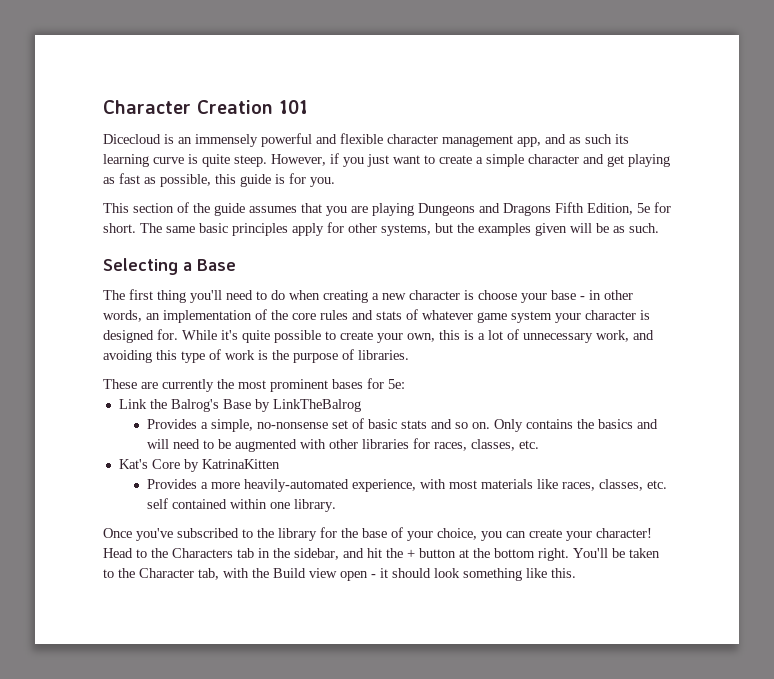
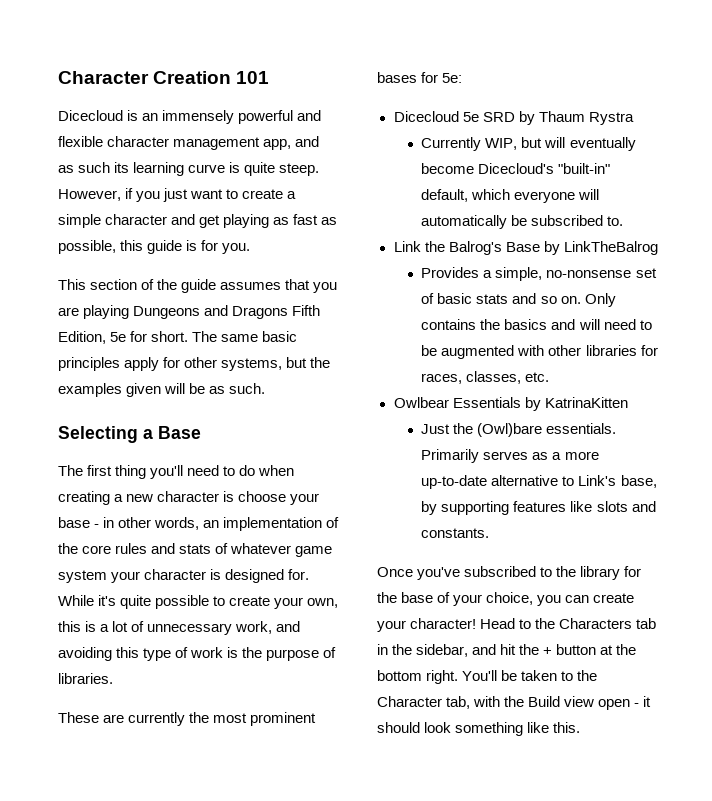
(405, 384) none -> [393,111,634,125] [421,137,636,151] [421,163,611,174] [421,189,600,203] [421,215,624,229] // Dicecloud 5e SRD by Thaum Rystra // Currently WIP, but will eventually become Dicecloud's "built-in" default, which everyone will automatically be subscribed to.
[118,459,180,469] Kat's Core -> [393,397,521,408] Owlbear Essentials
[147,479,668,492] [147,498,337,512] Provides a more heavily-automated experience, with most materials like races, classes, etc. self contained within one library. -> [421,423,617,437] [421,449,599,463] [421,475,657,489] [421,501,656,515] [421,528,490,538] Just the (Owl)bare essentials. Primarily serves as a more up-to-date alternative to Link's base, by supporting features like slots and constants.

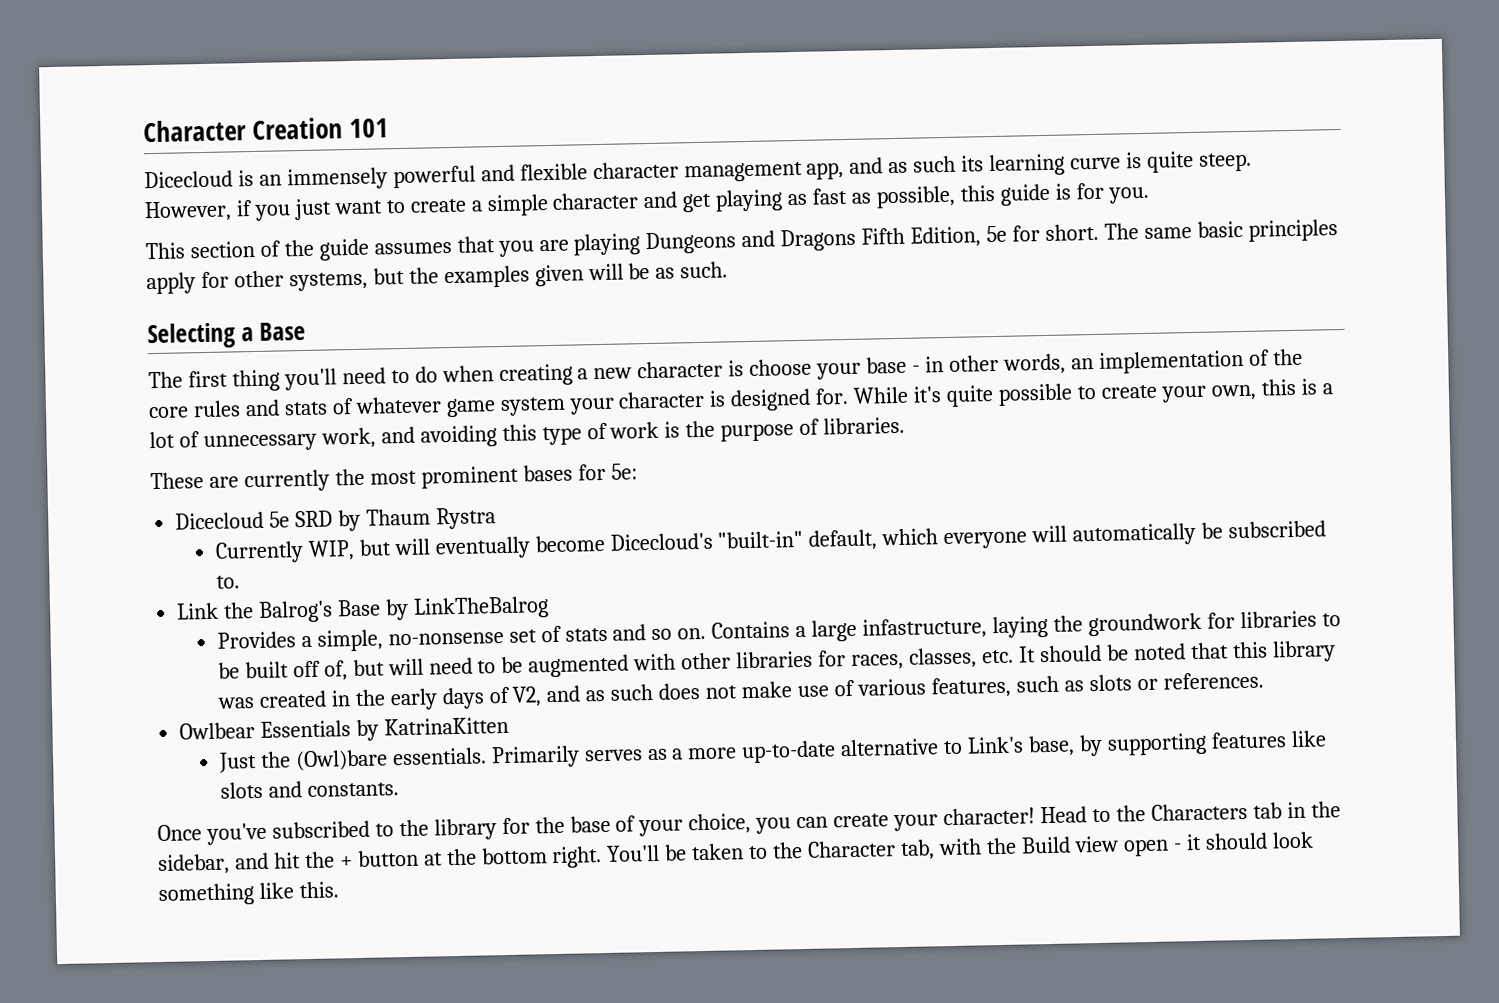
[437,293,473,304] basic -> (562, 634) none
[584,293,616,307] [421,319,576,330] Only contains the basics and -> [711,610,1341,642] [217,659,385,681] Contains a large infastructure, laying the groundwork for libraries to be built off of, but
(550, 377) none -> [1017,640,1336,663] [216,671,1264,711] It should be noted that this library was created in the early days of V2, and as such does not make use of various features, such as slots or references.

